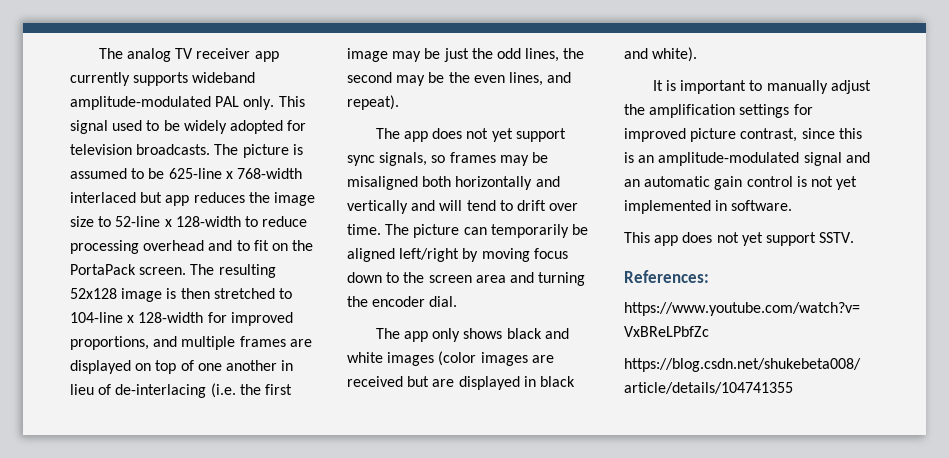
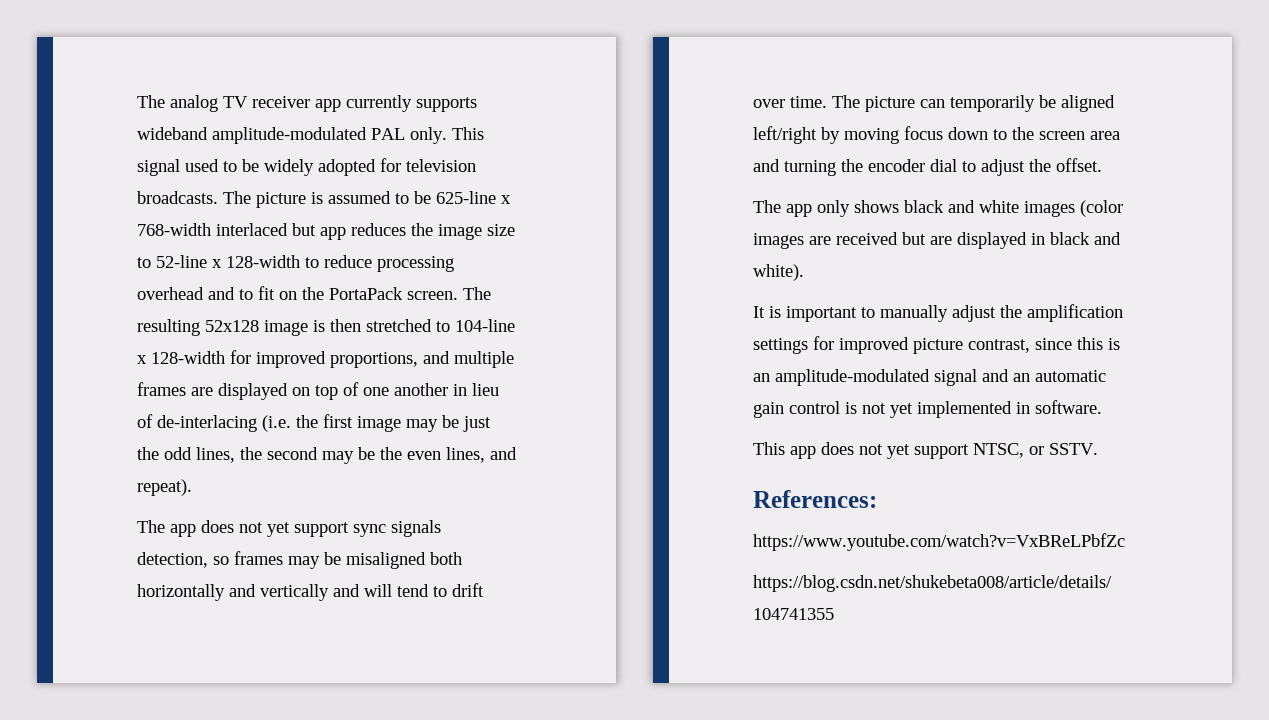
[379,152,428,166] signals, -> [391,520,441,537] [137,552,208,568] signals detection,
[429,296,458,307] dial. -> [930,158,1102,176] dial to adjust the offset.
(816, 239) none -> [973,443,1044,458] NTSC, or

